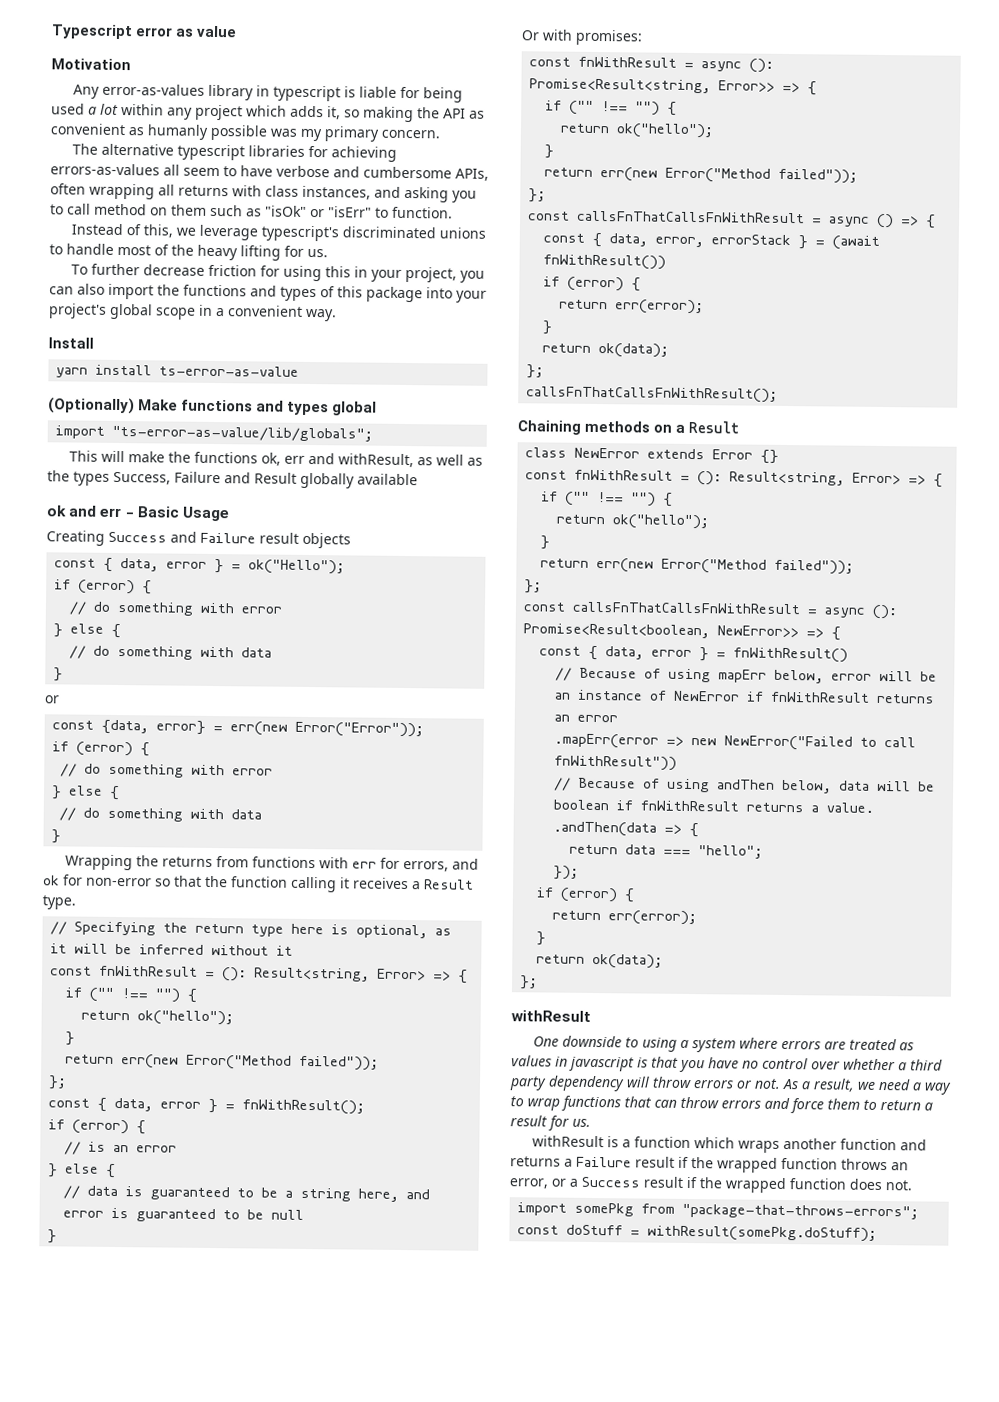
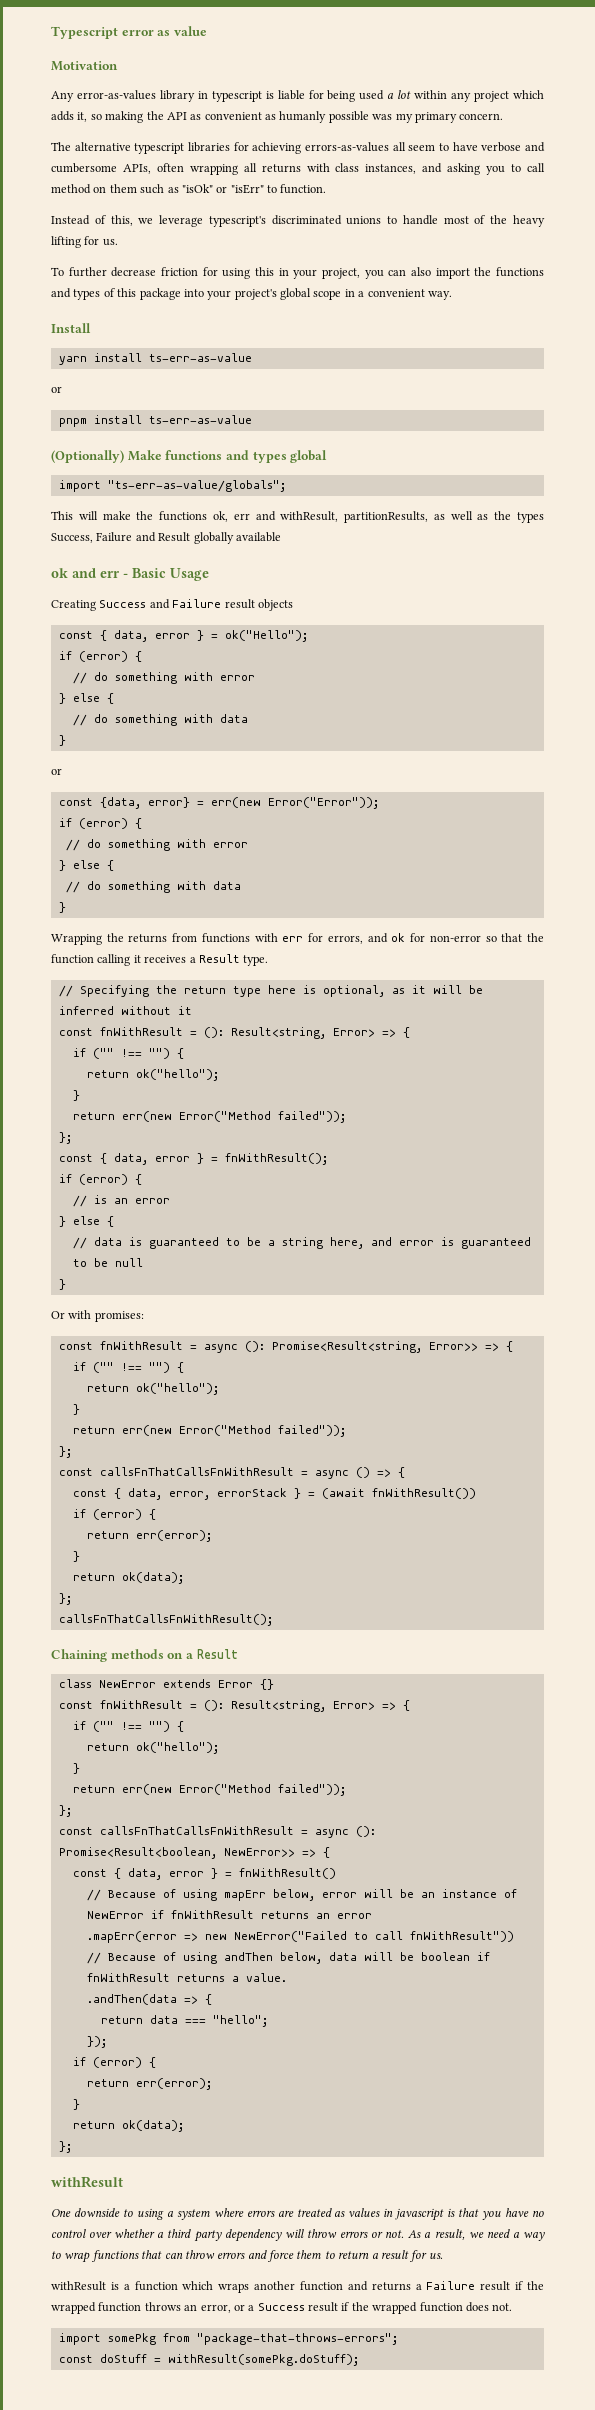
[159,365,300,377] ts-error-as-value -> [148,353,252,362] [51,386,62,393] [58,415,252,427] ts-err-as-value // or // pnpm install ts-err-as-value
[112,425,374,442] "ts-error-as-value/lib/globals"; -> [107,480,286,492] "ts-err-as-value/globals";
(414, 460) none -> [344,511,429,523] partitionResults,

